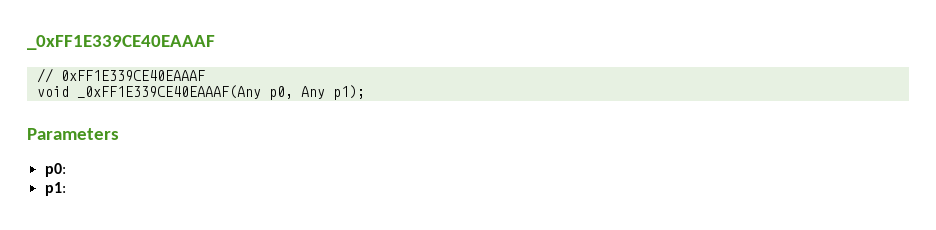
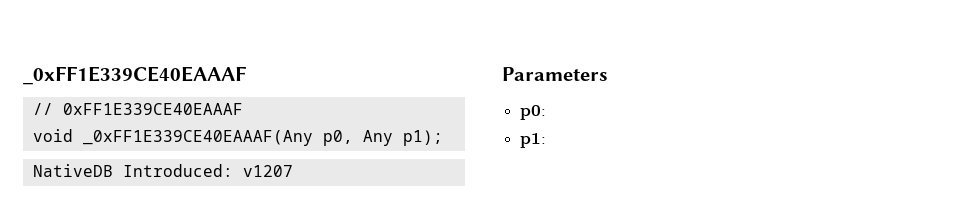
(365, 92) none -> [32,164,293,177] // NativeDB Introduced: v1207

